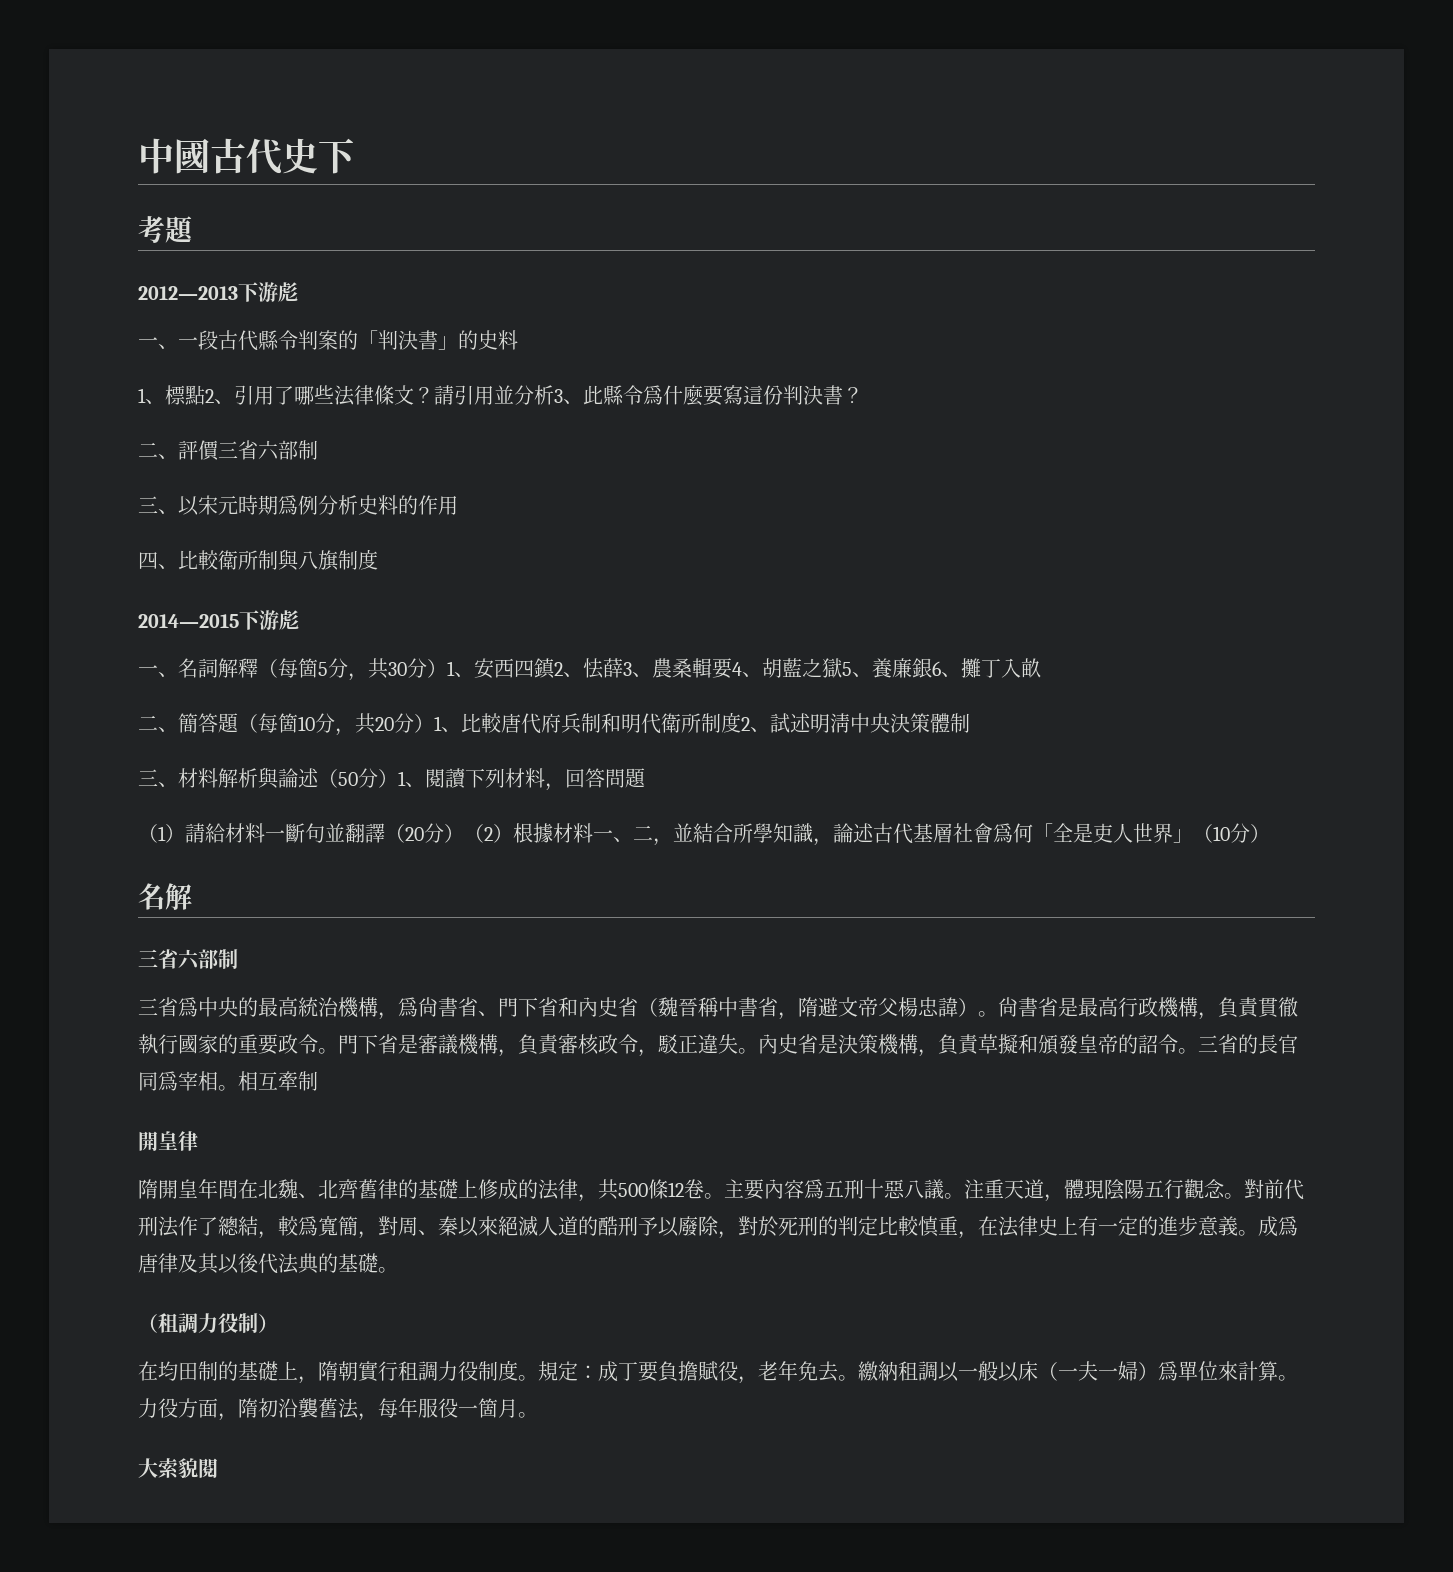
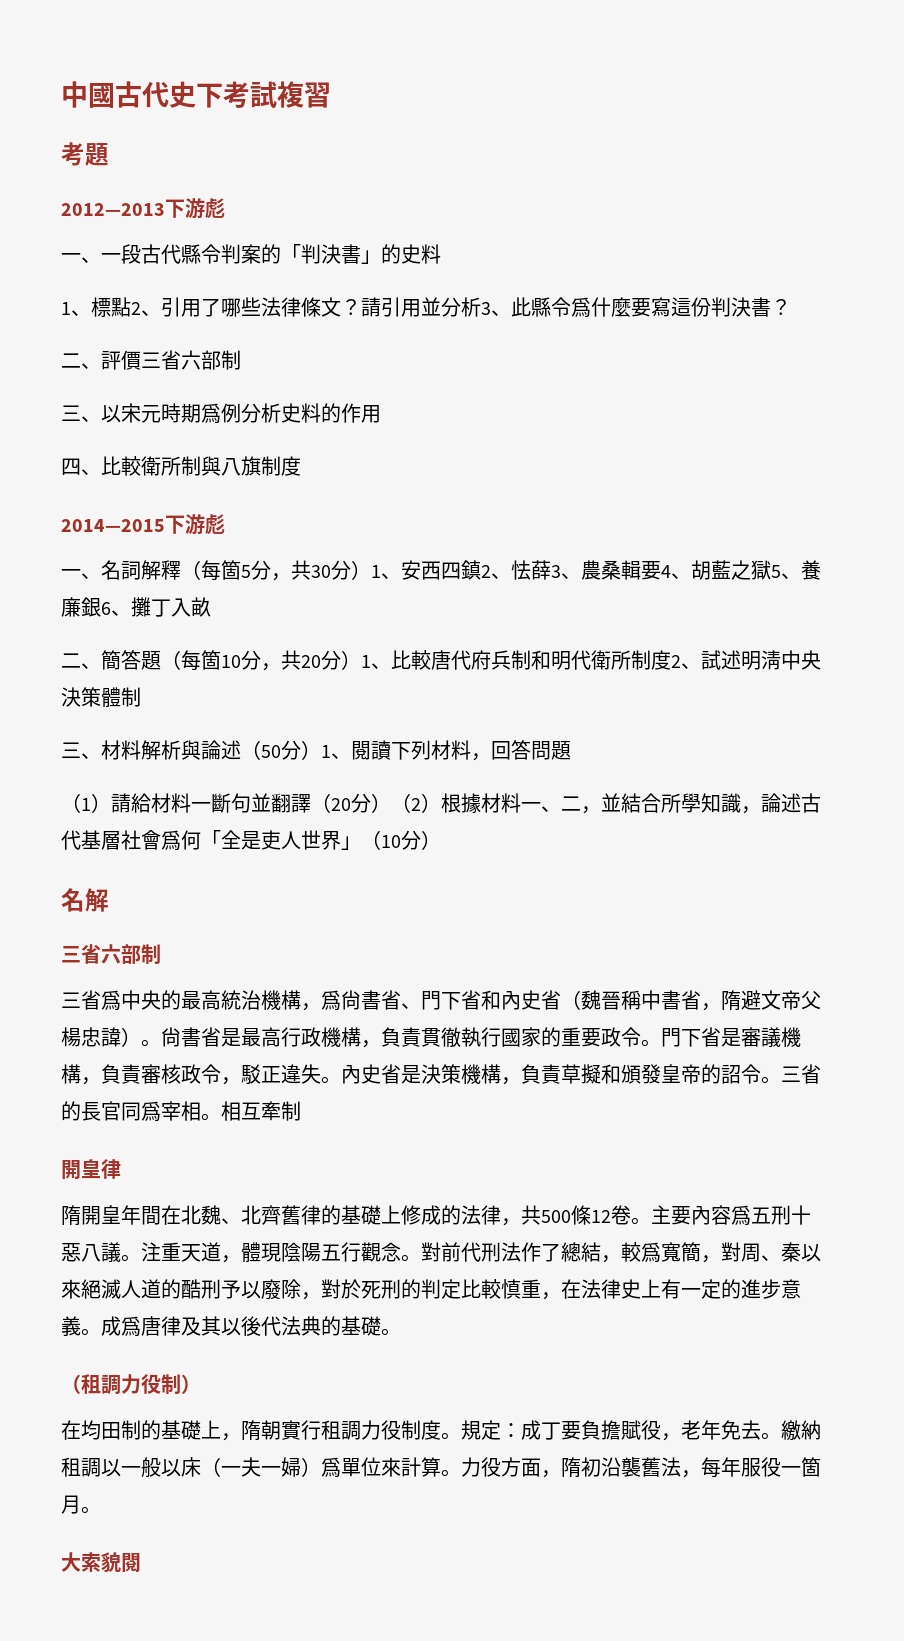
(355, 156) none -> [223,81,331,109] 考試複習

